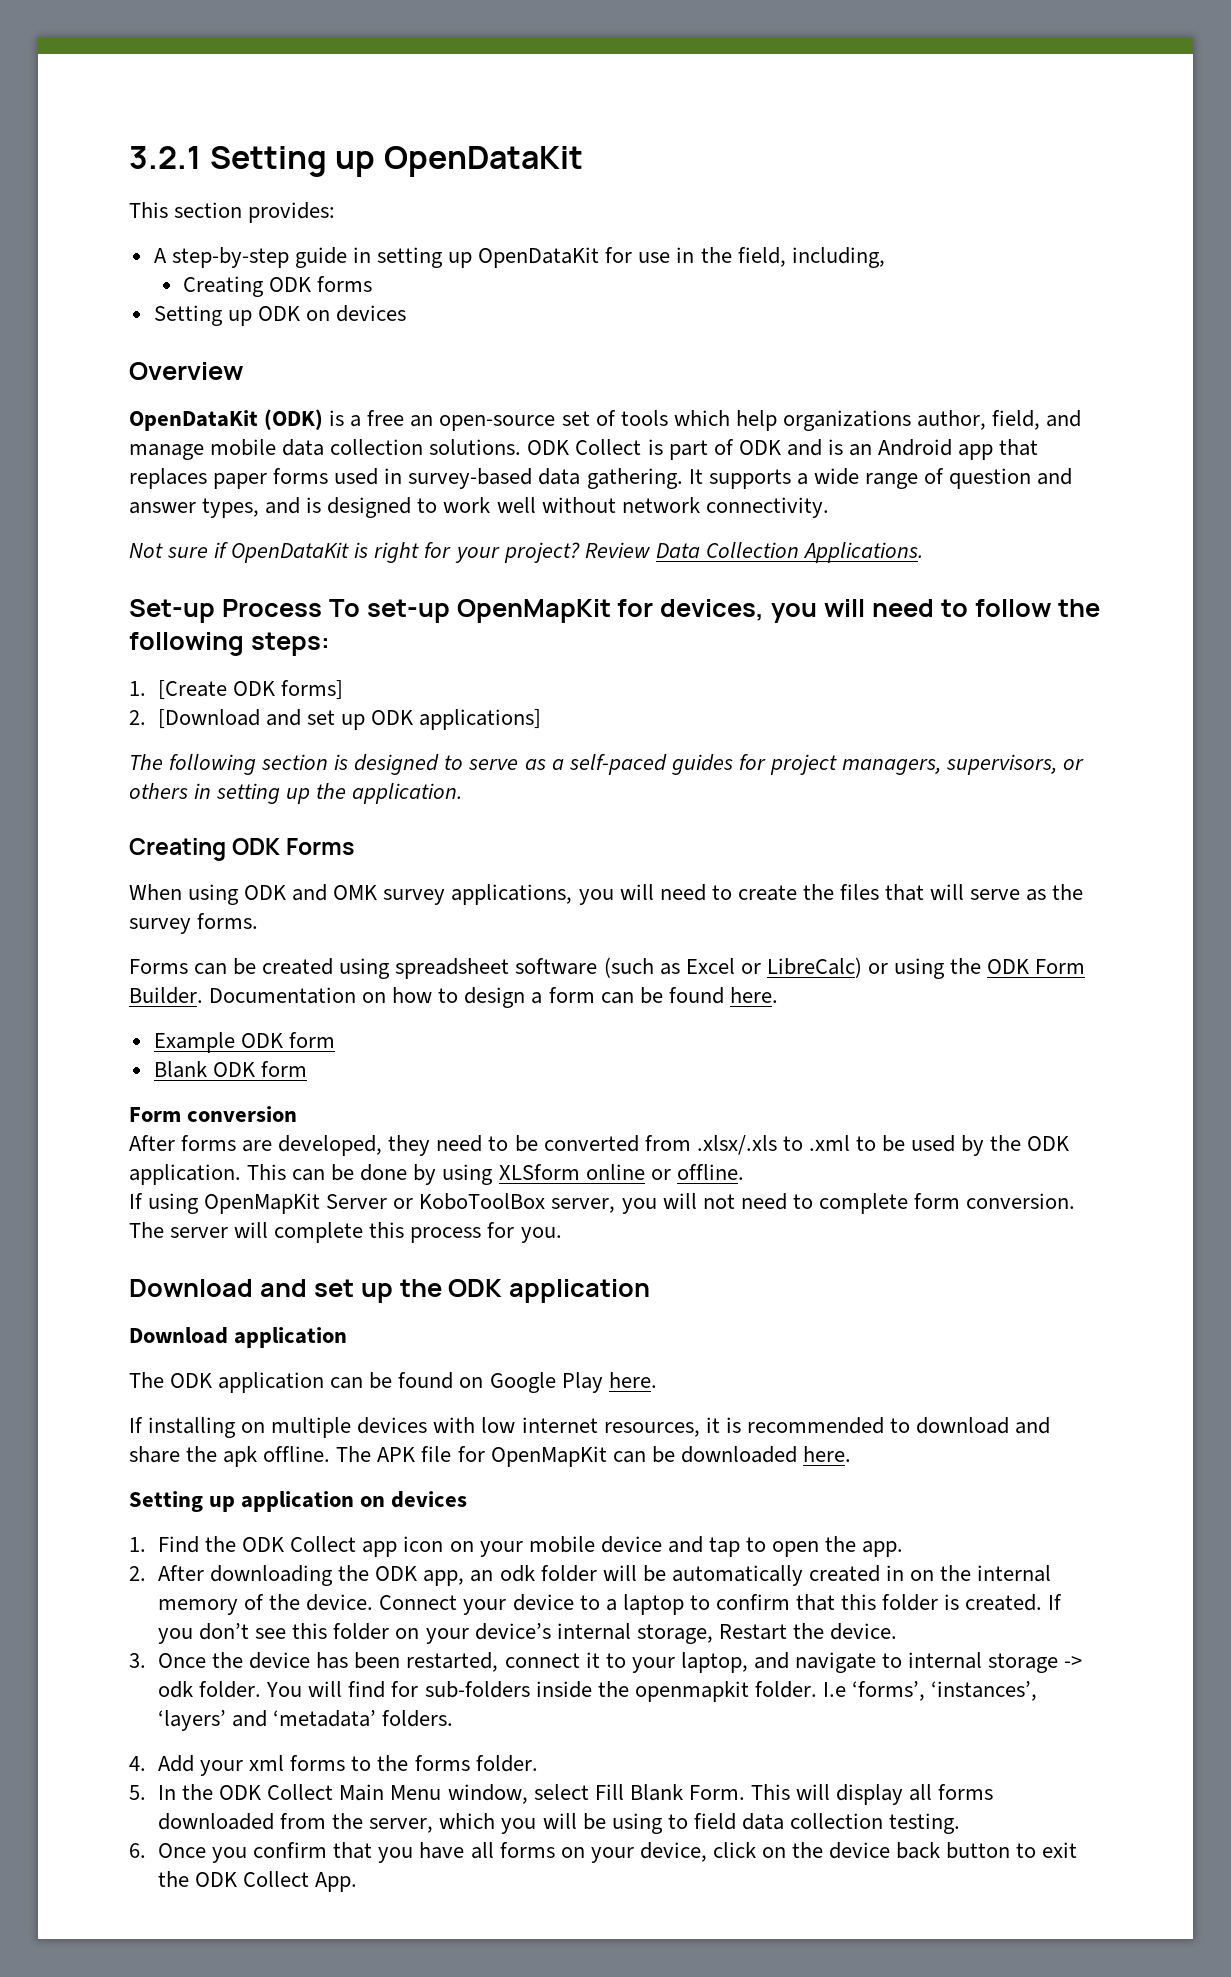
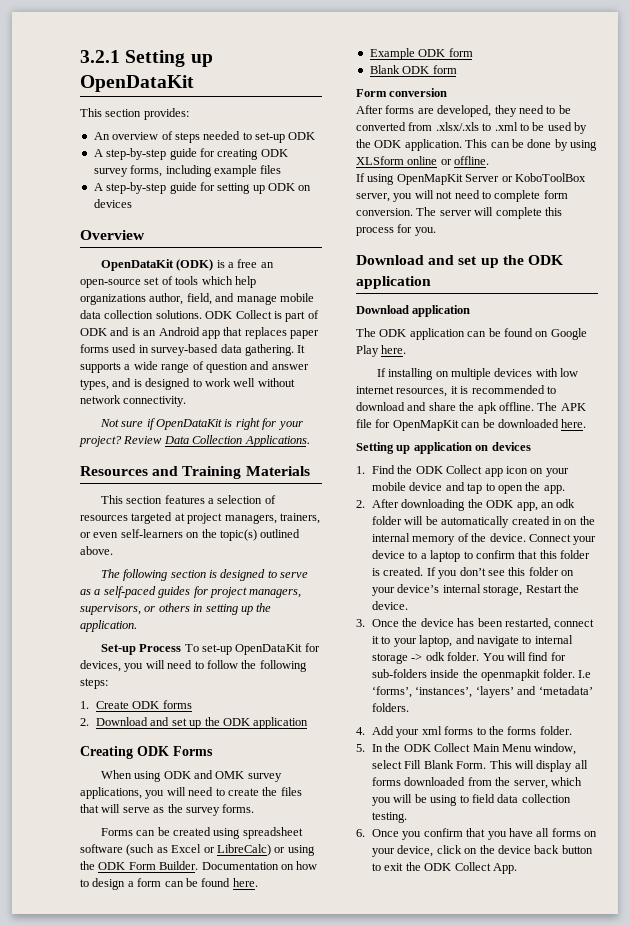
[153,247,885,268] [182,276,372,297] [153,305,223,326] A step-by-step guide in setting up OpenDataKit for use in the field, including, // Creating ODK forms // Setting -> [93,131,316,143] [93,148,288,160] [93,165,282,177] [93,182,251,194] An overview of steps needed to set-up ODK // A step-by-step guide for creating ODK survey forms, including example files // A step-by-step guide for setting
[129,599,1100,623] [129,632,330,656] [129,680,344,700] [129,709,542,730] Set-up Process To set-up OpenMapKit for devices, you will need to follow the following steps: // 1. [Create ODK forms] // 2. [Download and set up ODK applications] -> [80,466,310,479] [100,495,276,504] [80,512,320,524] [80,529,301,541] [80,546,113,555] Resources and Training Materials // This section features a selection of resources targeted at project managers, trainers, or even self-learners on the topic(s) outlined above.
(463, 793) none -> [100,643,320,655] [80,660,307,672] [80,678,108,689] [80,700,192,709] [80,717,309,729] // Set-up Process To set-up OpenDataKit for devices, you will need to follow the following steps: // 1. Create ODK forms // 2. Download and set up the ODK application

